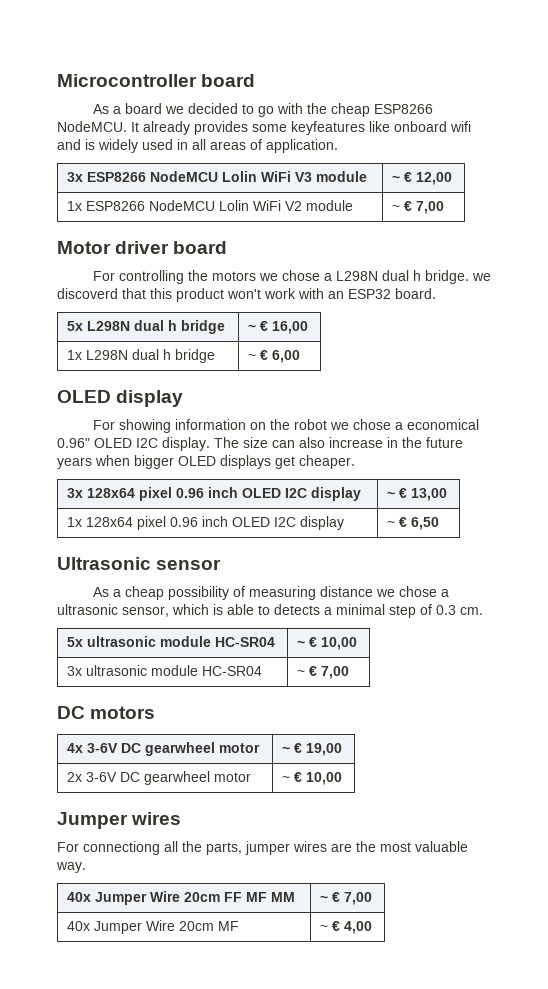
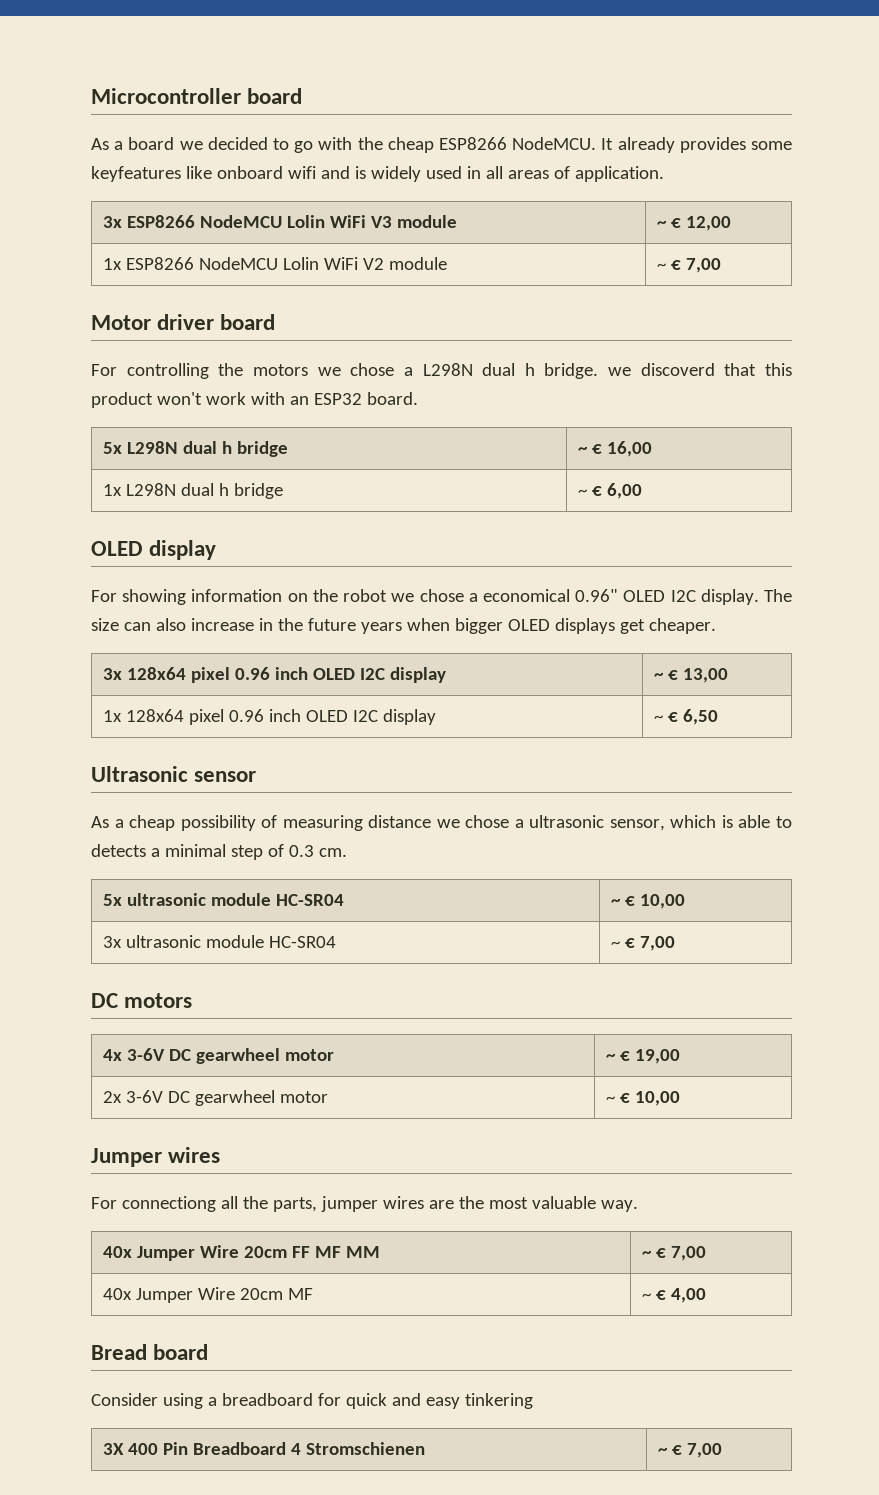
(372, 927) none -> [91,1344,209,1360] [91,1393,533,1409] [103,1442,426,1455] [658,1443,723,1458] // Bread board // Consider using a breadboard for quick and easy tinkering // 3X 400 Pin Breadboard 4 Stromschienen | ~ € 7,00

